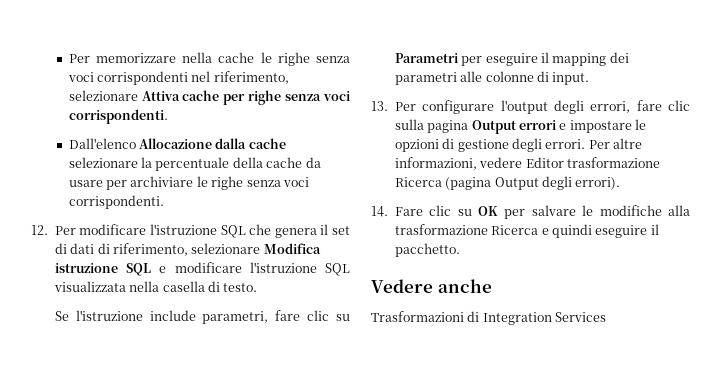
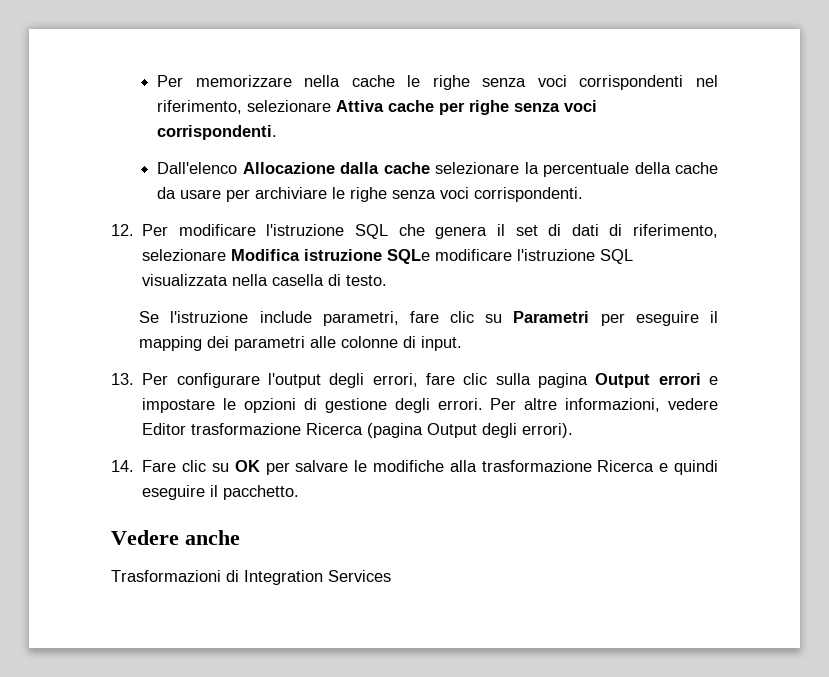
[126,263,167,276] SQL e -> [387,249,431,264] SQLe

